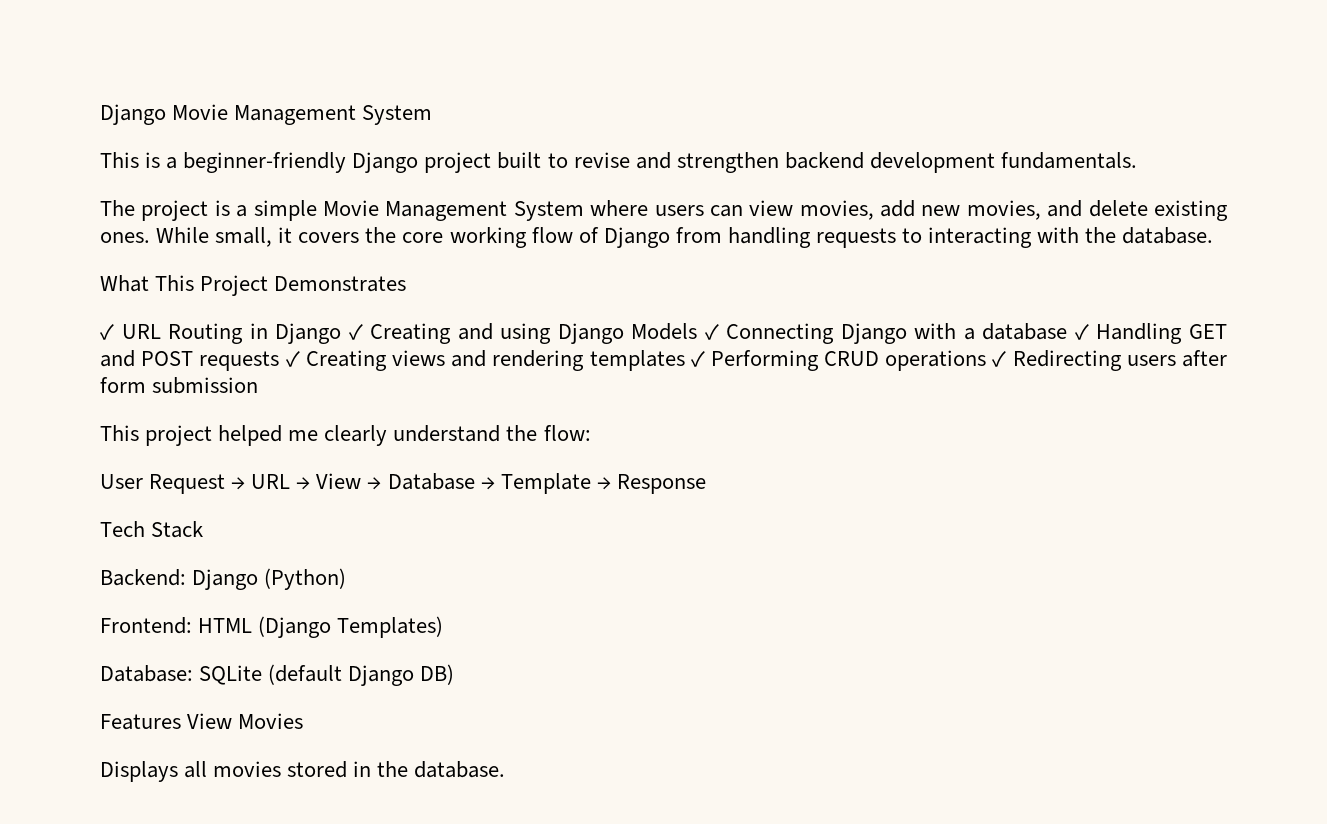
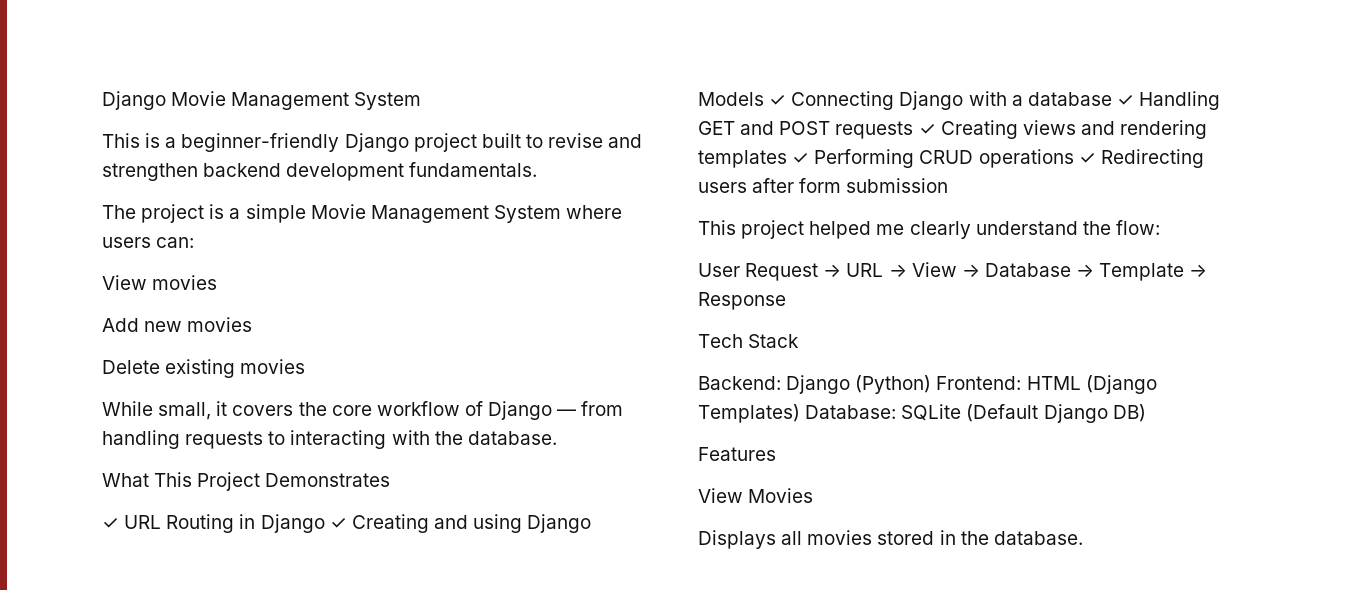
[709,200,1229,221] [100,232,150,243] can view movies, add new movies, and delete existing ones. -> [156,237,195,248] [102,275,218,290] [102,317,253,332] [102,359,306,378] can: // View movies // Add new movies // Delete existing movies //
[449,227,573,248] working flow -> [376,401,460,416] workflow
(670, 237) none -> [557,409,577,416] —
(347, 579) // -> (932, 384) none
(444, 627) // -> (800, 413) none
[268,664,343,685] (default -> [966,404,1039,422] (Default
(181, 722) none -> (776, 454) //

